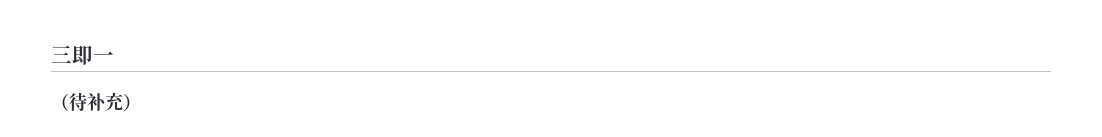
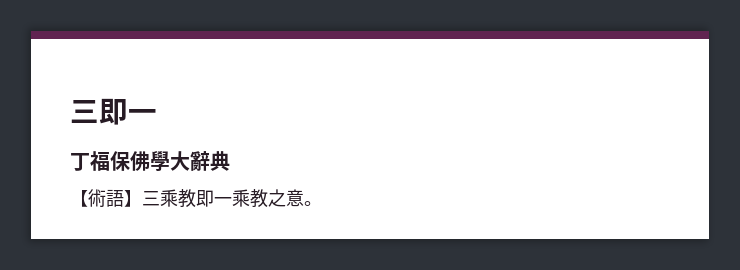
[51,92,141,111] （待补充） -> [70,151,230,171] [70,189,322,208] 丁福保佛學大辭典 // 【術語】三乘教即一乘教之意。

